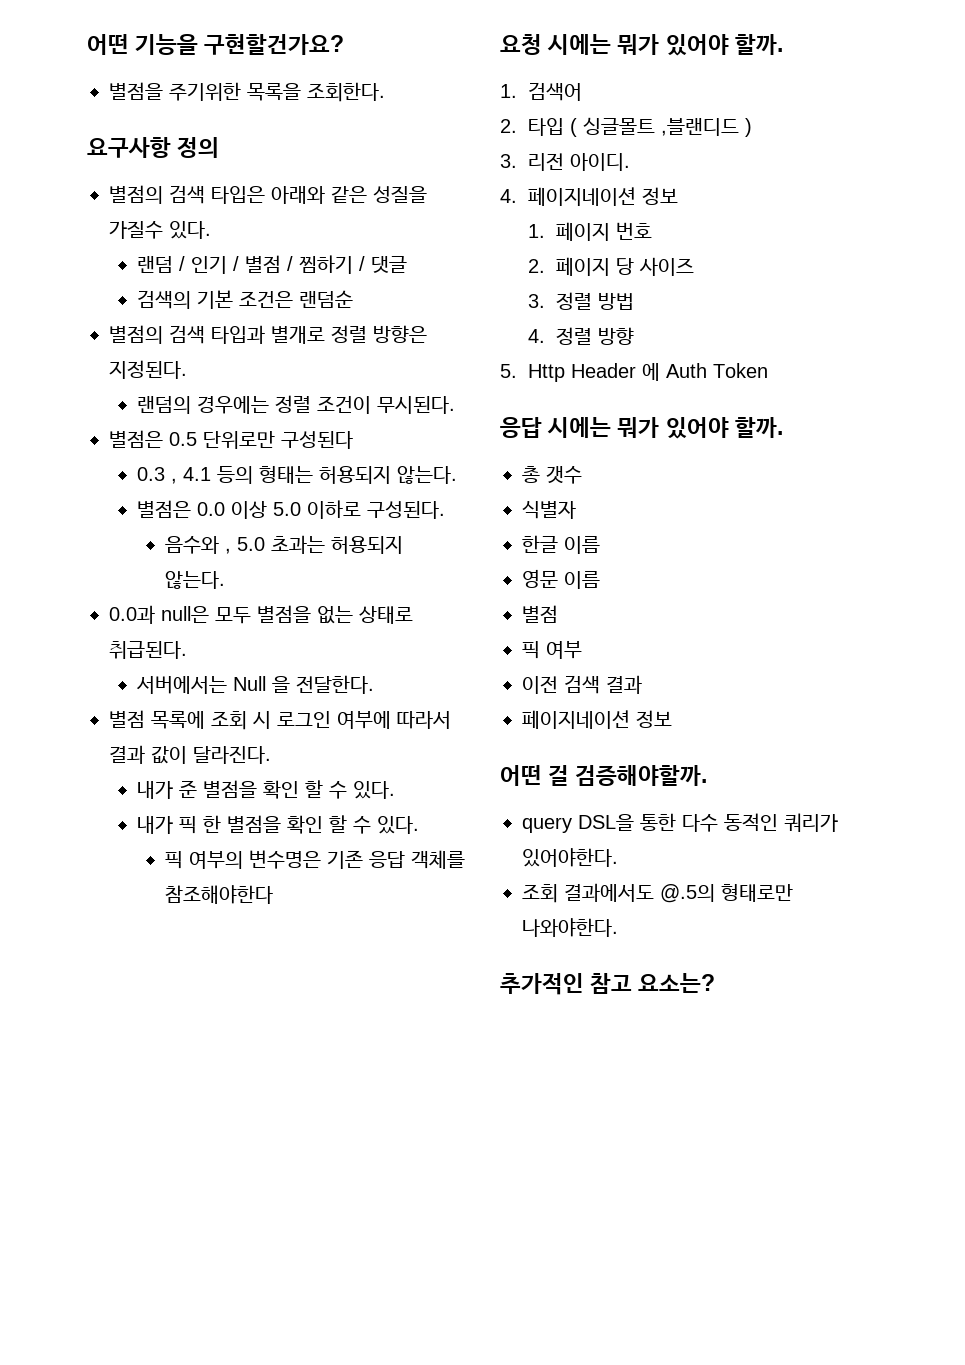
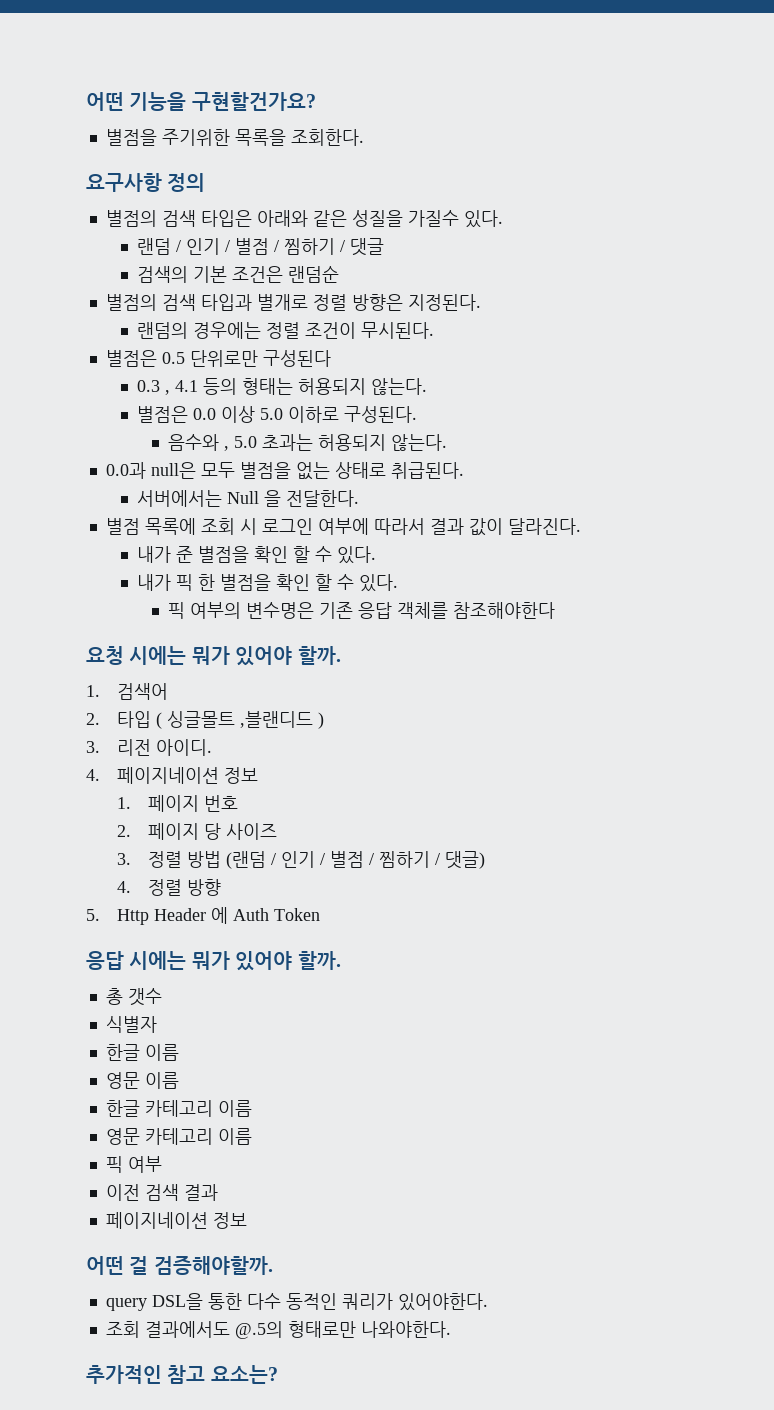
(634, 301) none -> [226,851,486,869] (랜덤 / 인기 / 별점 / 찜하기 / 댓글)
[522,605,558,623] 별점 -> [105,1100,252,1117] [105,1128,252,1145] 한글 카테고리 이름 // 영문 카테고리 이름

